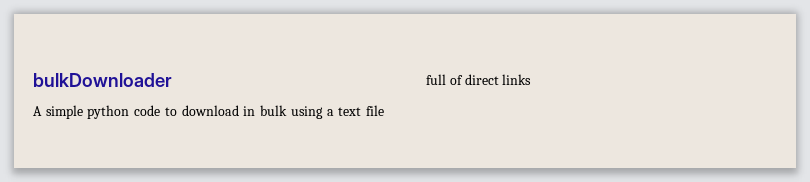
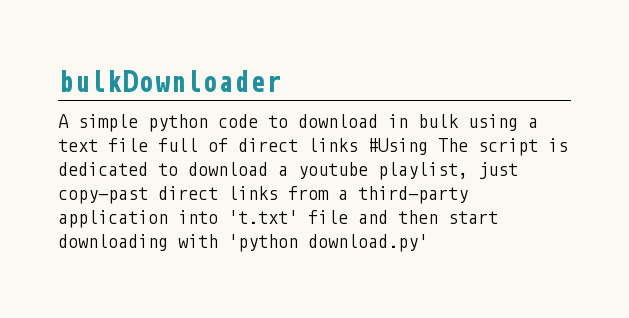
(532, 79) none -> [368,138,568,156] [58,162,518,180] [58,186,468,204] [58,210,498,228] [58,234,428,252] #Using The script is dedicated to download a youtube playlist, just copy-past direct links from a third-party application into 't.txt' file and then start downloading with 'python download.py'

